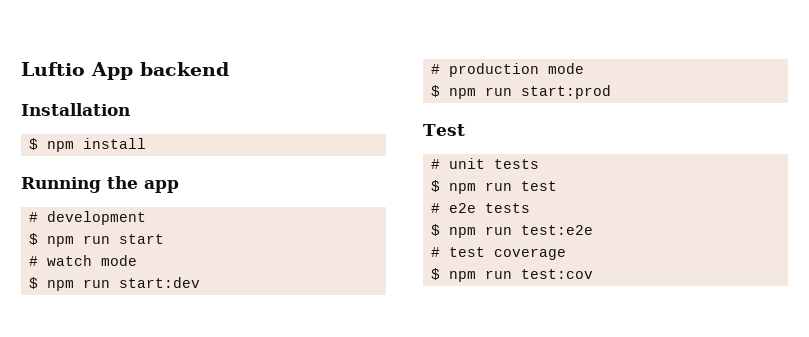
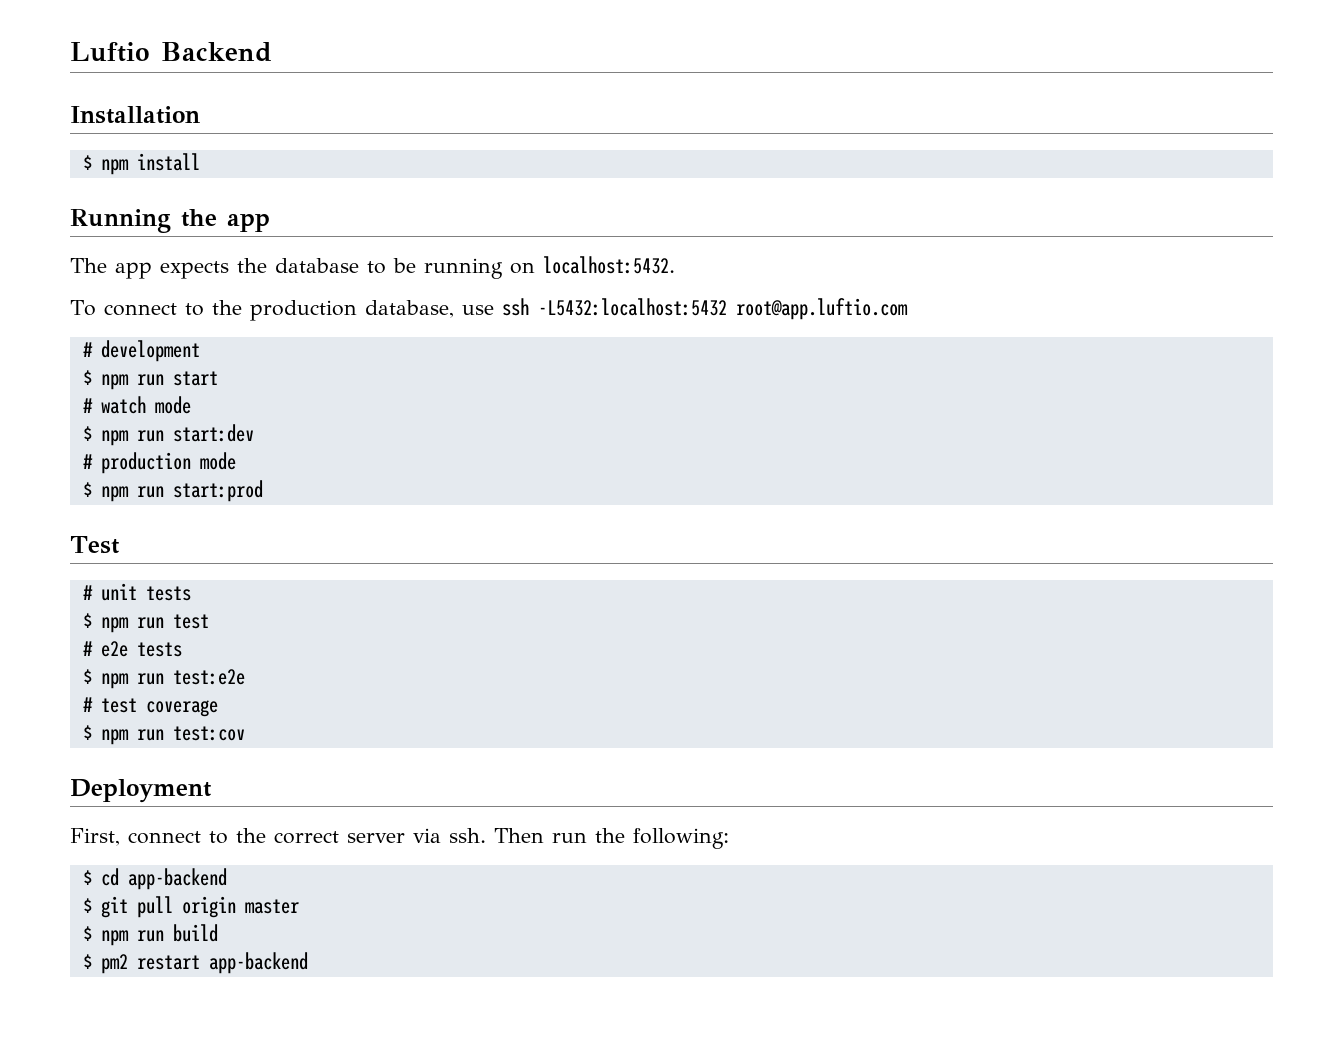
[91,62,229,80] App backend -> [161,42,272,62] Backend
(179, 186) none -> [70,256,675,279] [70,298,908,321] // The app expects the database to be running on localhost:5432. // To connect to the production database, use ssh -L5432:localhost:5432 root@app.luftio.com
(593, 274) none -> [70,779,212,803] [70,828,729,849] [82,868,227,890] [82,896,299,918] [82,924,218,946] [82,952,308,974] // Deployment // First, connect to the correct server via ssh. Then run the following: // $ cd app-backend // $ git pull origin master // $ npm run build // $ pm2 restart app-backend

